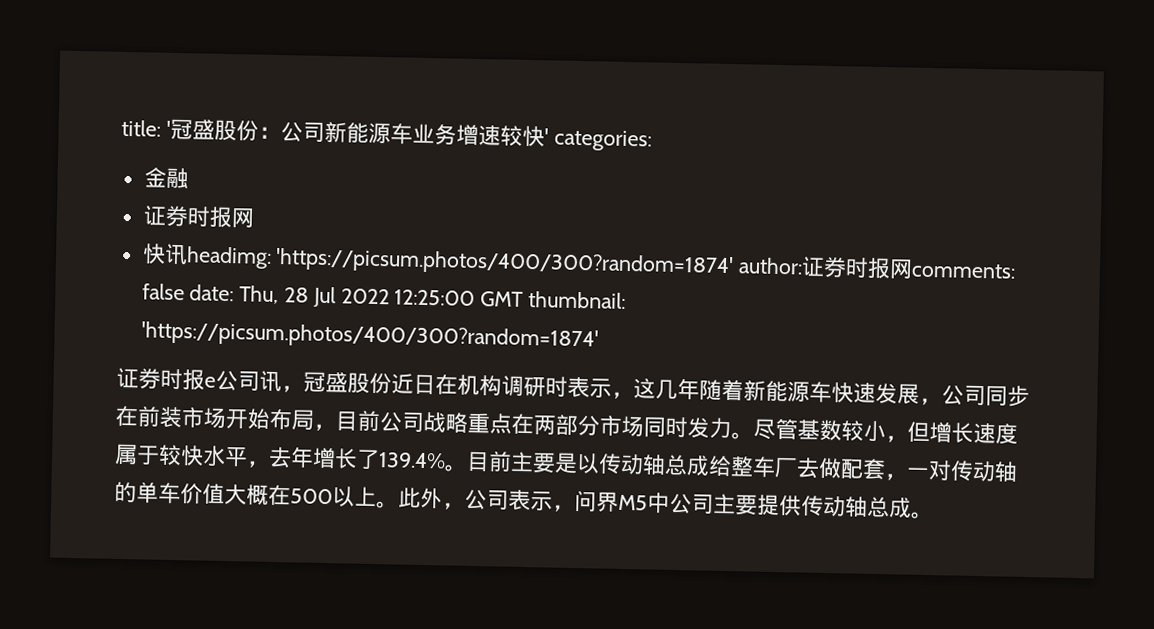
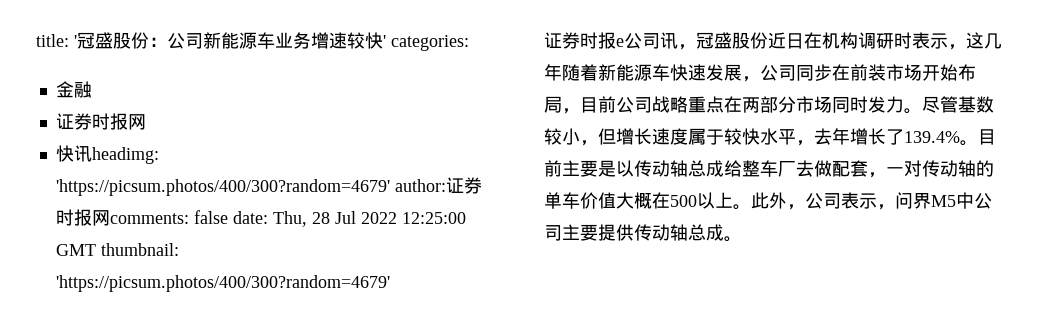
[275,248,735,279] 'https://picsum.photos/400/300?random=1874' -> [55,179,390,196] 'https://picsum.photos/400/300?random=4679'
[140,321,599,352] 'https://picsum.photos/400/300?random=1874' -> [55,275,390,292] 'https://picsum.photos/400/300?random=4679'

